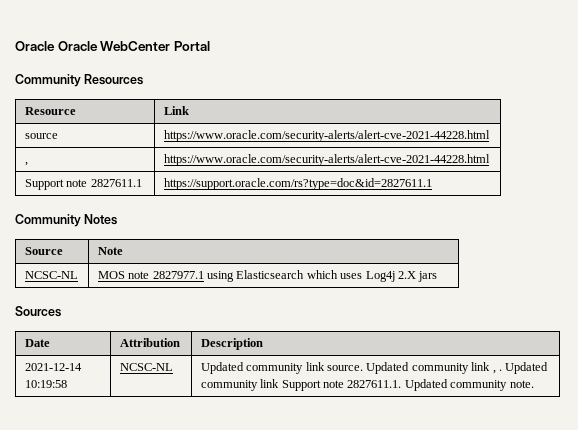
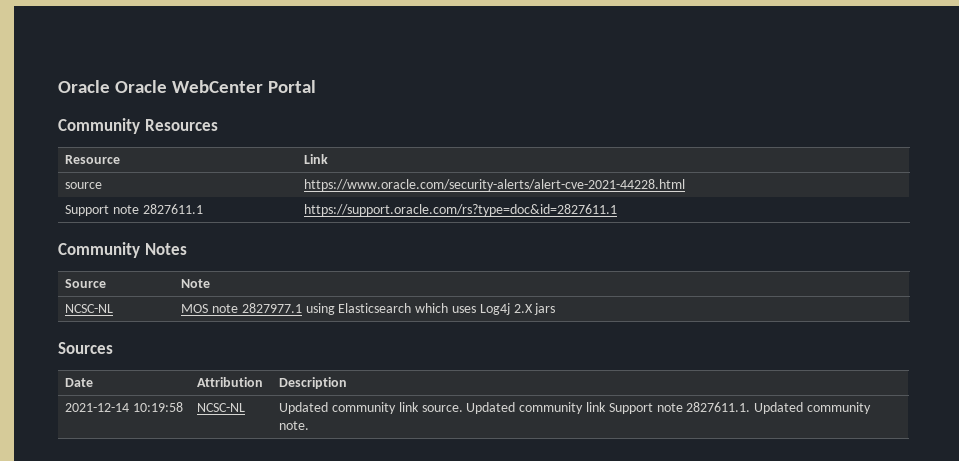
[24,162,28,166] [163,154,490,166] // , | https://www.oracle.com/security-alerts/alert-cve-2021-44228.html -> (686, 185) none
[492,362,549,374] [200,379,280,391] , . Updated community link -> (606, 407) none

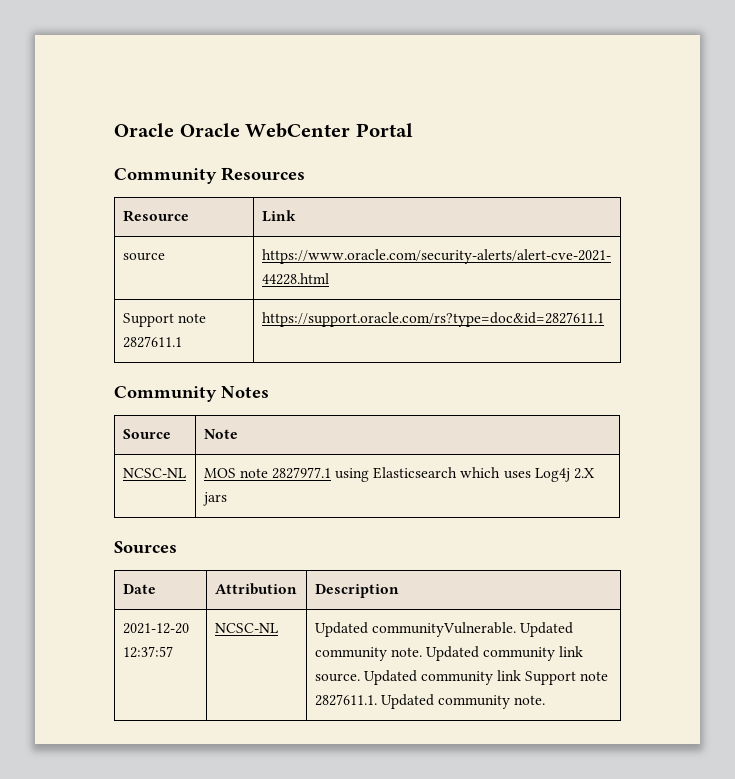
[65,402,184,412] 2021-12-14 10:19:58 -> [122,623,189,634] [122,646,173,658] 2021-12-20 12:37:57
(329, 408) none -> [371,622,573,637] [314,646,479,661] communityVulnerable. Updated community note. Updated

